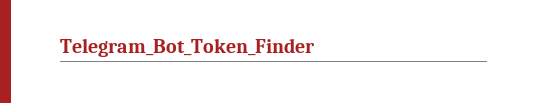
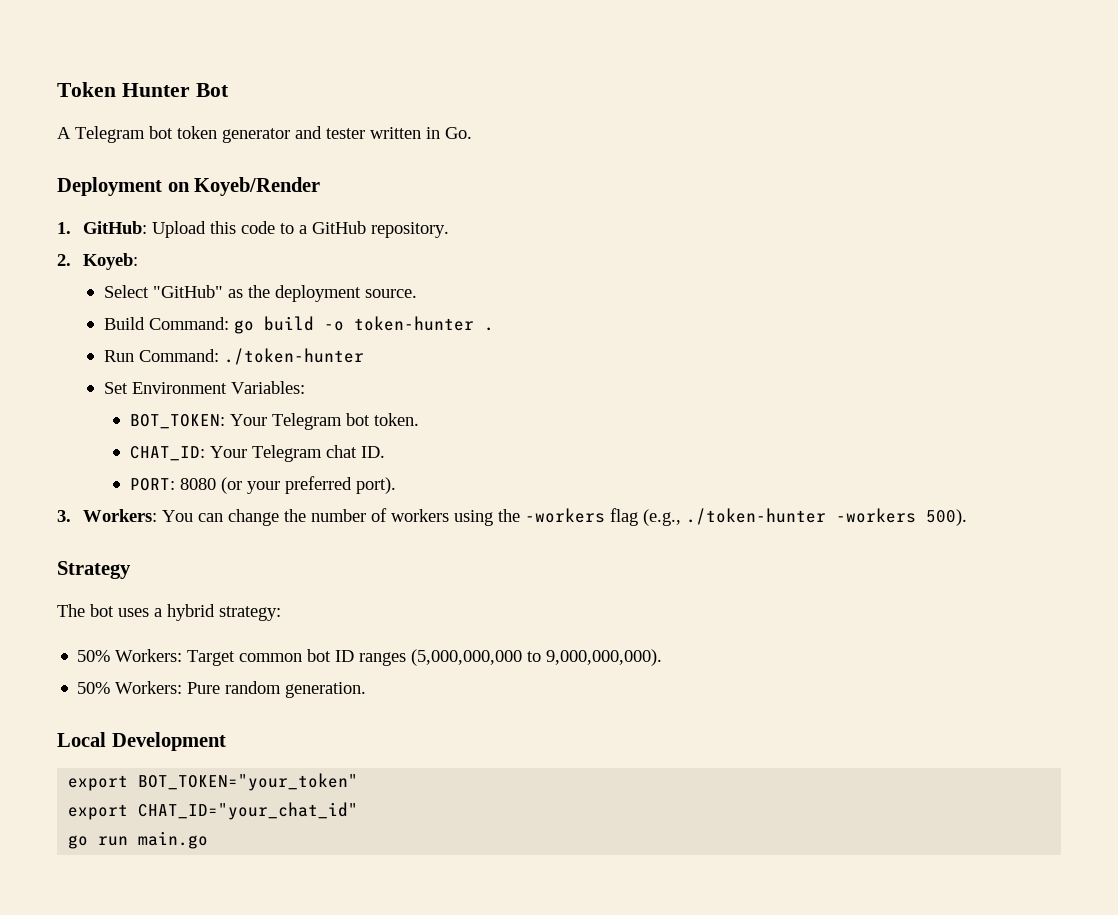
[60,38,315,57] Telegram_Bot_Token_Finder -> [57,82,229,97] [57,126,472,143] [57,177,321,196] [57,221,450,238] [57,253,139,270] [103,285,417,302] [103,316,494,334] [103,348,364,365] [103,381,305,394] [129,413,419,430] [129,445,385,462] [129,476,396,494] [57,508,968,526] [57,561,131,579] [57,604,281,621] [77,649,663,666] [77,681,367,698] [57,732,226,751] [68,773,359,791] [68,802,359,820] [68,831,209,849] Token Hunter Bot // A Telegram bot token generator and tester written in Go. // Deployment on Koyeb/Render // 1. GitHub: Upload this code to a GitHub repository. // 2. Koyeb: // Select "GitHub" as the deployment source. // Build Command: go build -o token-hunter . // Run Command: ./token-hunter // Set Environment Variables: // BOT_TOKEN: Your Telegram bot token. // CHAT_ID: Your Telegram chat ID. // PORT: 8080 (or your preferred port). // 3. Workers: You can change the number of workers using the -workers flag (e.g., ./token-hunter -workers 500). // Strategy // The bot uses a hybrid strategy: // 50% Workers: Target common bot ID ranges (5,000,000,000 to 9,000,000,000). // 50% Workers: Pure random generation. // Local Development // export BOT_TOKEN="your_token" // export CHAT_ID="your_chat_id" // go run main.go

